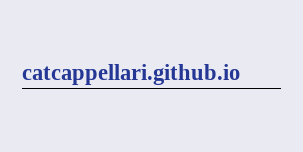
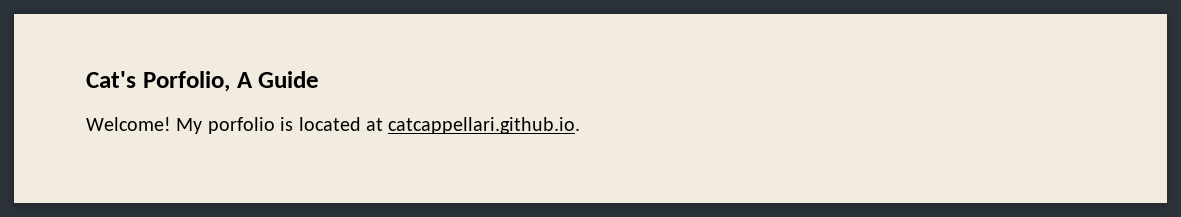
[22,64,240,85] catcappellari.github.io -> [86,71,320,92] [86,117,581,134] Cat's Porfolio, A Guide // Welcome! My porfolio is located at catcappellari.github.io.

